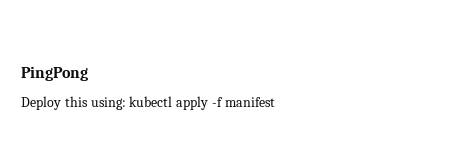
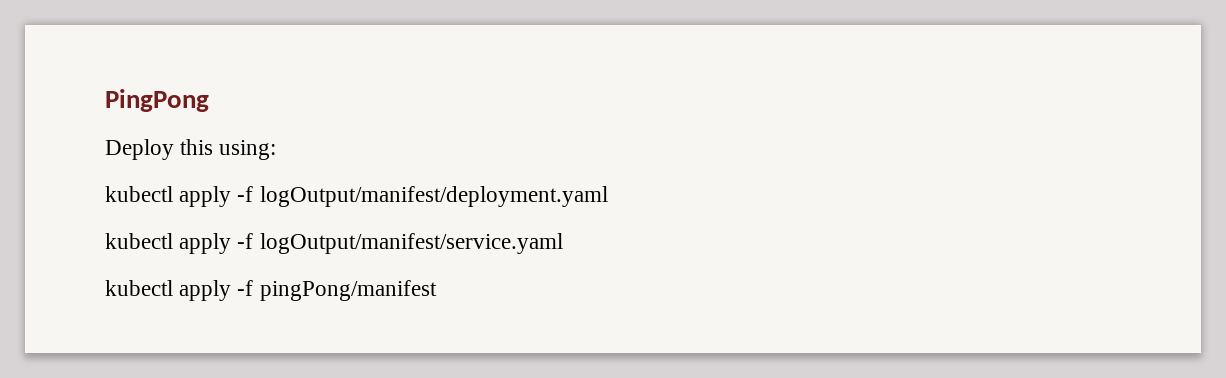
[129,96,275,110] kubectl apply -f manifest -> [105,186,608,207] [105,233,563,254] [105,280,437,301] // kubectl apply -f logOutput/manifest/deployment.yaml // kubectl apply -f logOutput/manifest/service.yaml // kubectl apply -f pingPong/manifest

